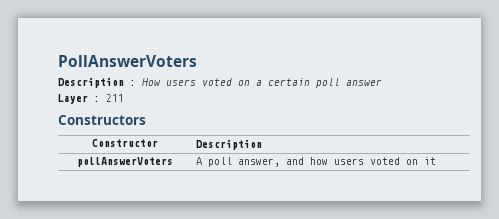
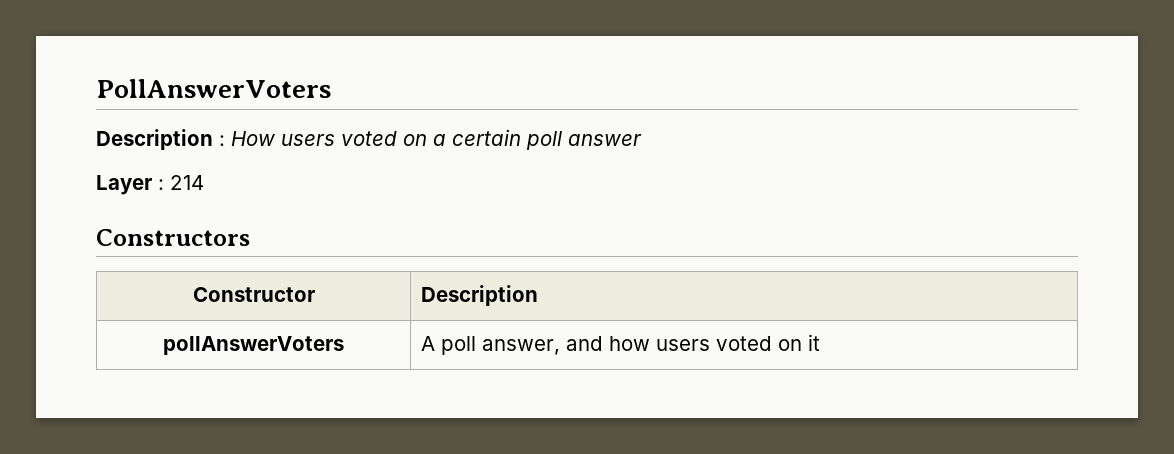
[106,94,124,102] 211 -> [170,175,204,190] 214

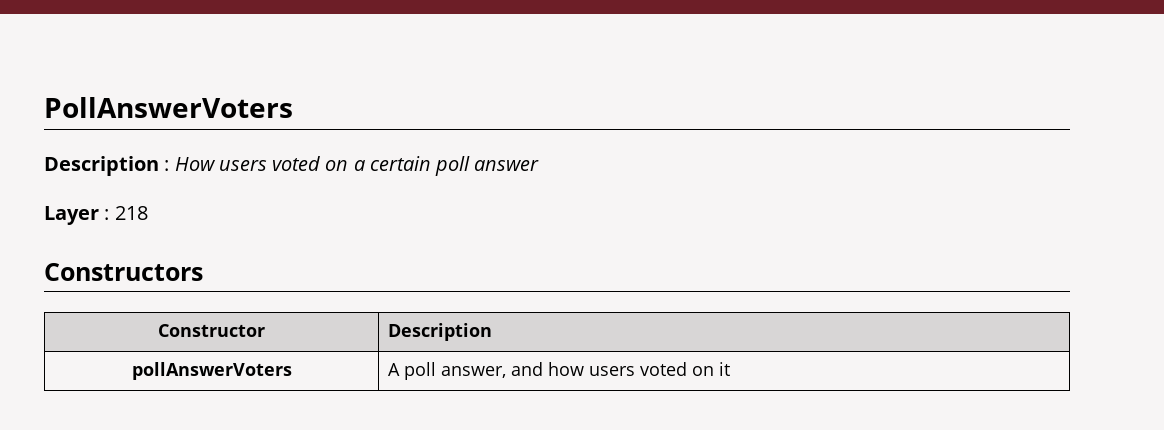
[170,175,204,190] 214 -> [114,206,148,220] 218

